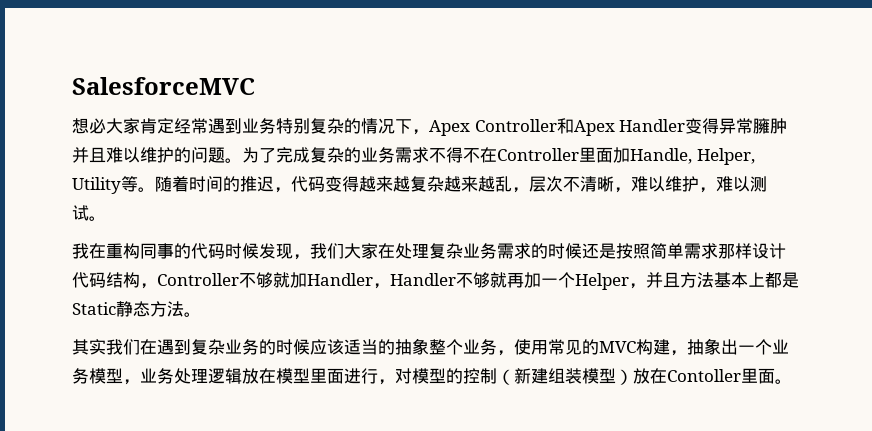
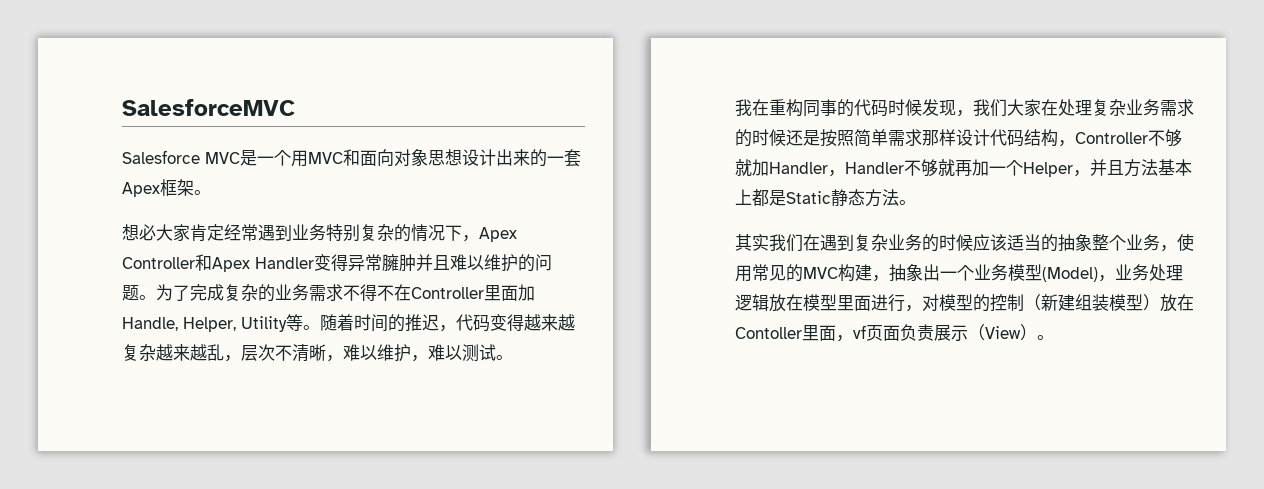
(255, 86) none -> [122,149,581,167] [122,179,211,197] // Salesforce MVC是一个用MVC和面向对象思想设计出来的一套Apex框架。
(123, 376) none -> [1042,267,1098,282] (Model)
(775, 376) none -> [836,324,1037,342] ，vf页面负责展示（View）

